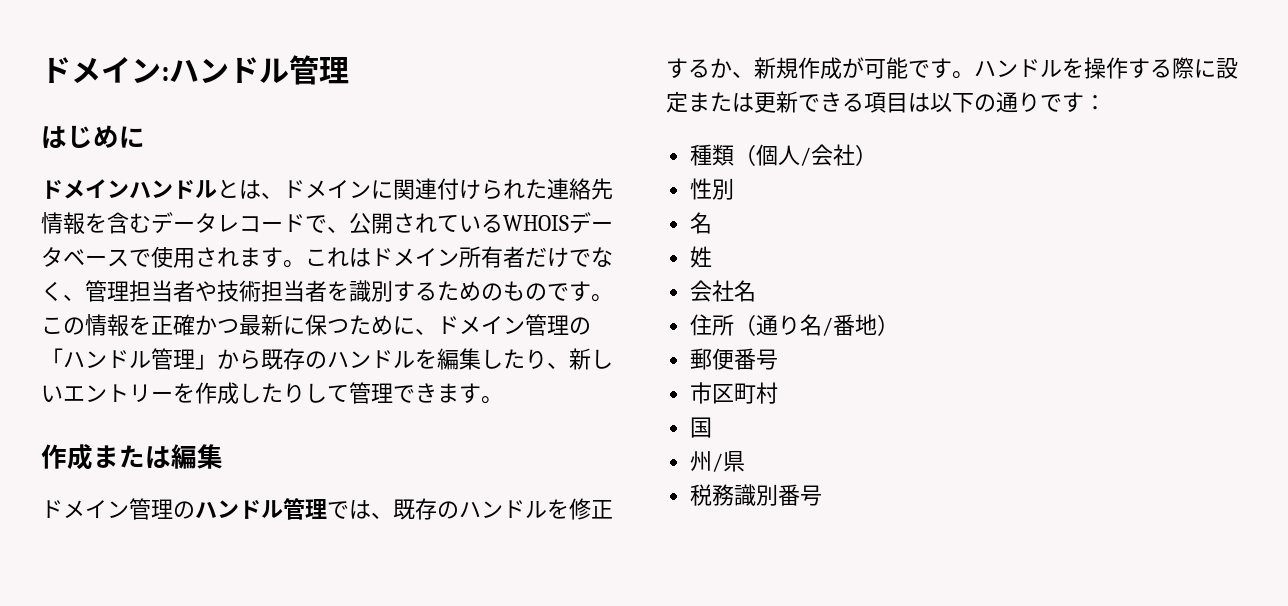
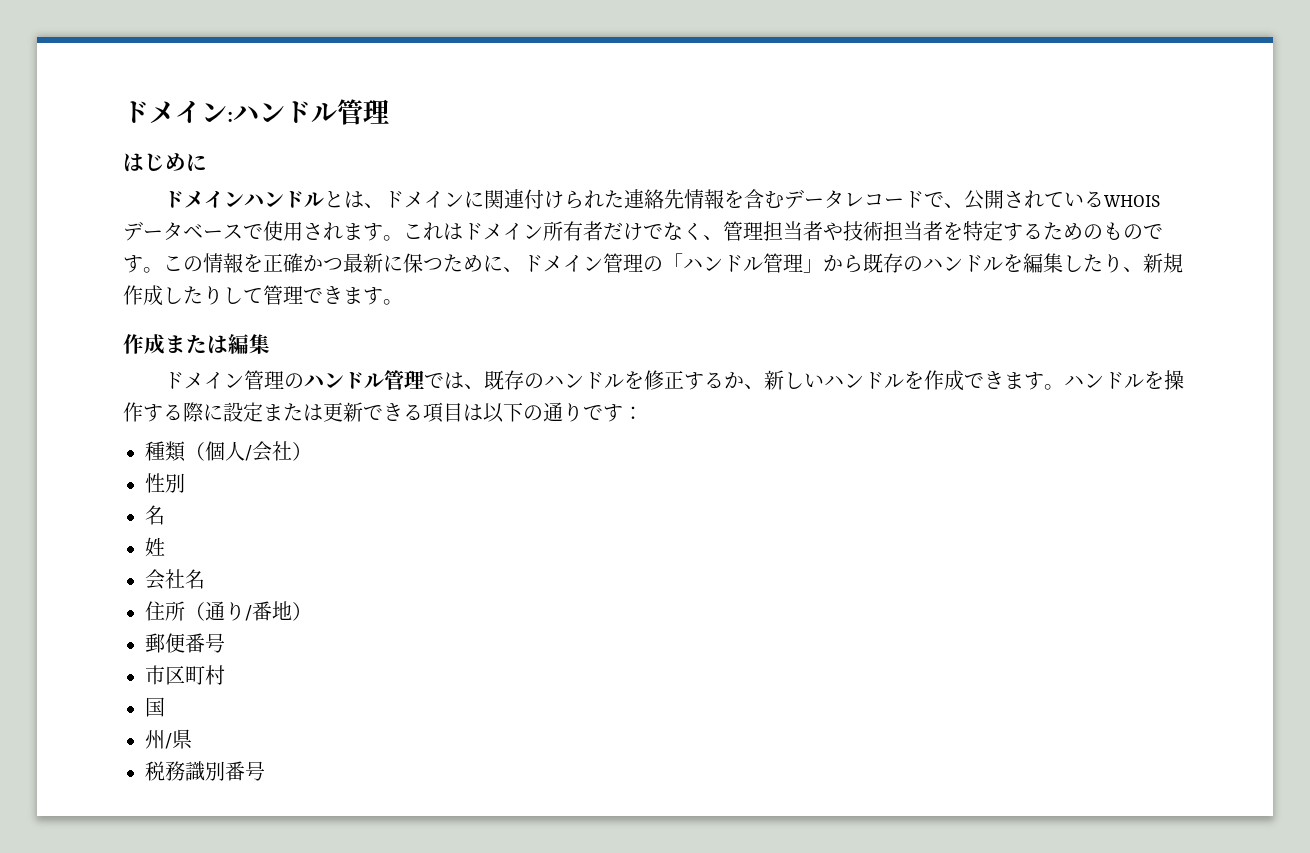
[349,280,393,302] 識別 -> [963,221,1003,241] 特定
[591,349,613,369] [41,383,195,403] しいエントリーを -> [1163,253,1183,273] 規
[776,57,930,79] 規作成が可能で -> [784,370,1025,391] しいハンドルを作成できま
[800,314,823,336] 名 -> (245, 611) none

